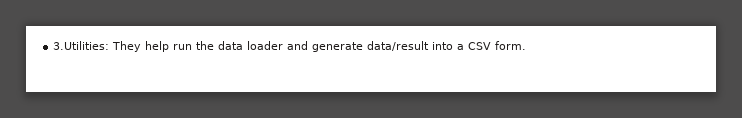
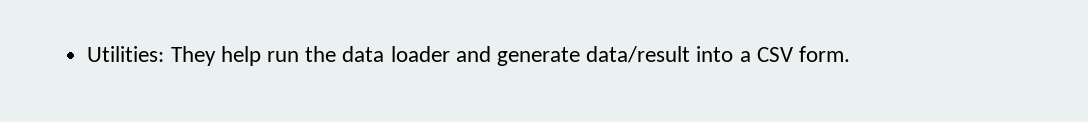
[53,41,110,50] 3.Utilities: -> [87,46,165,62] Utilities:

